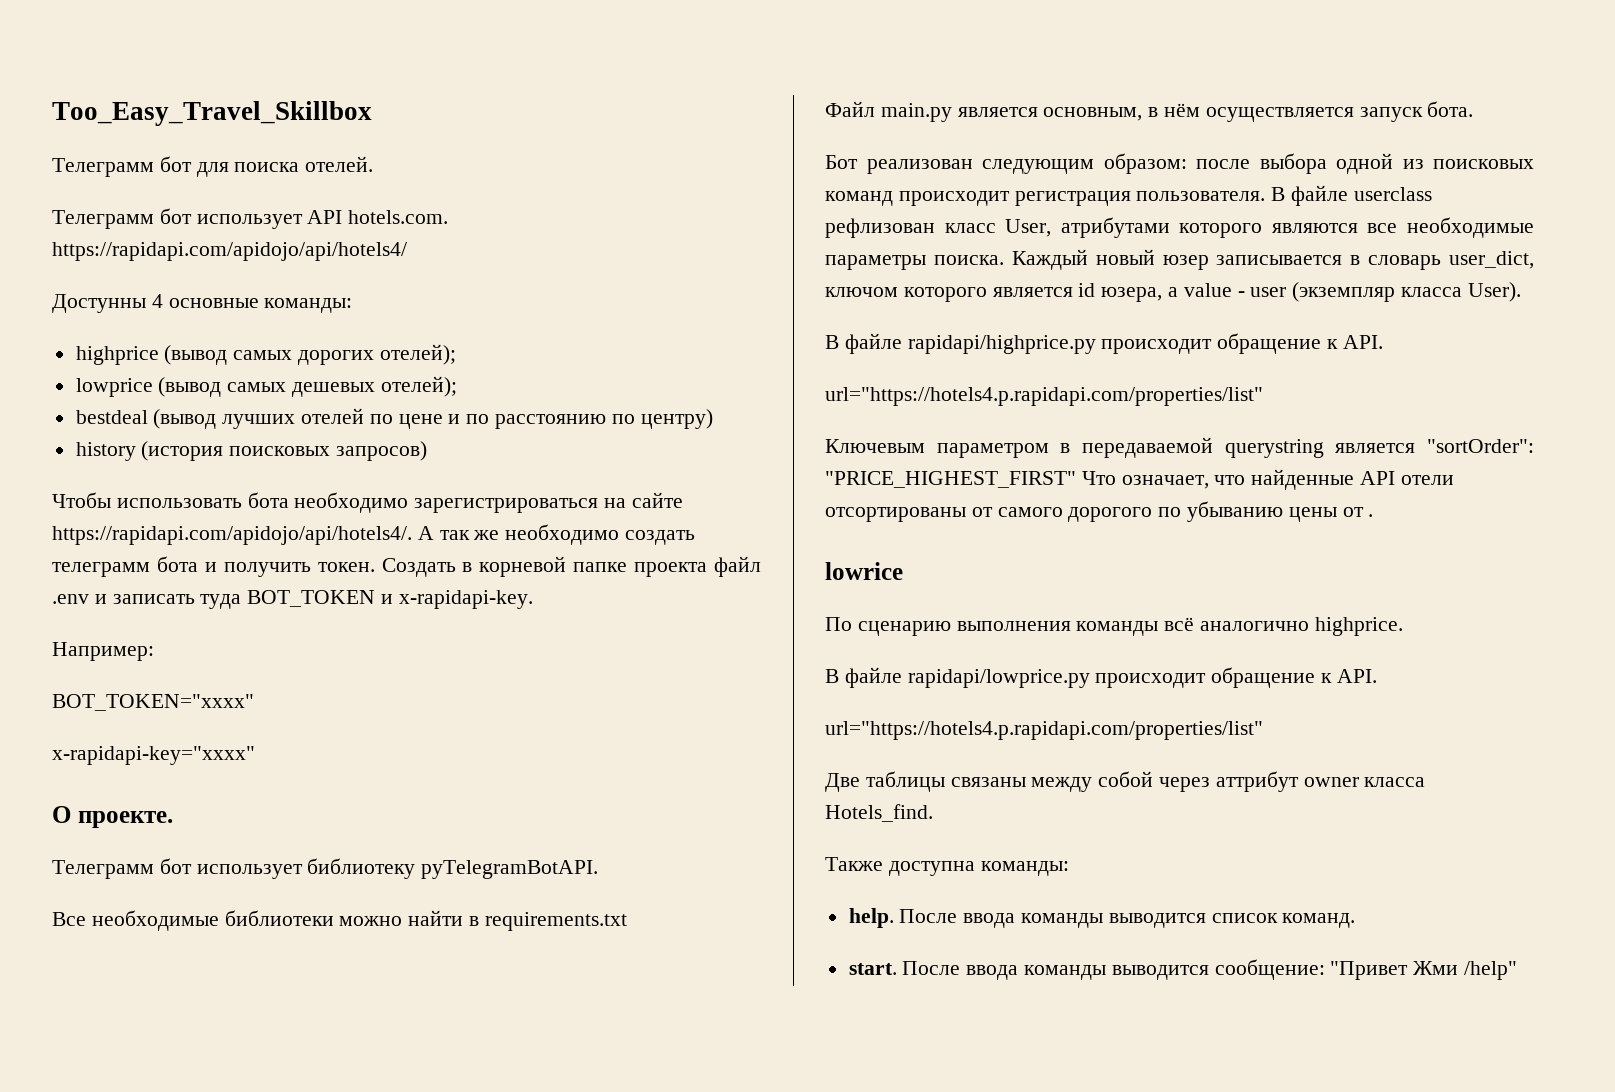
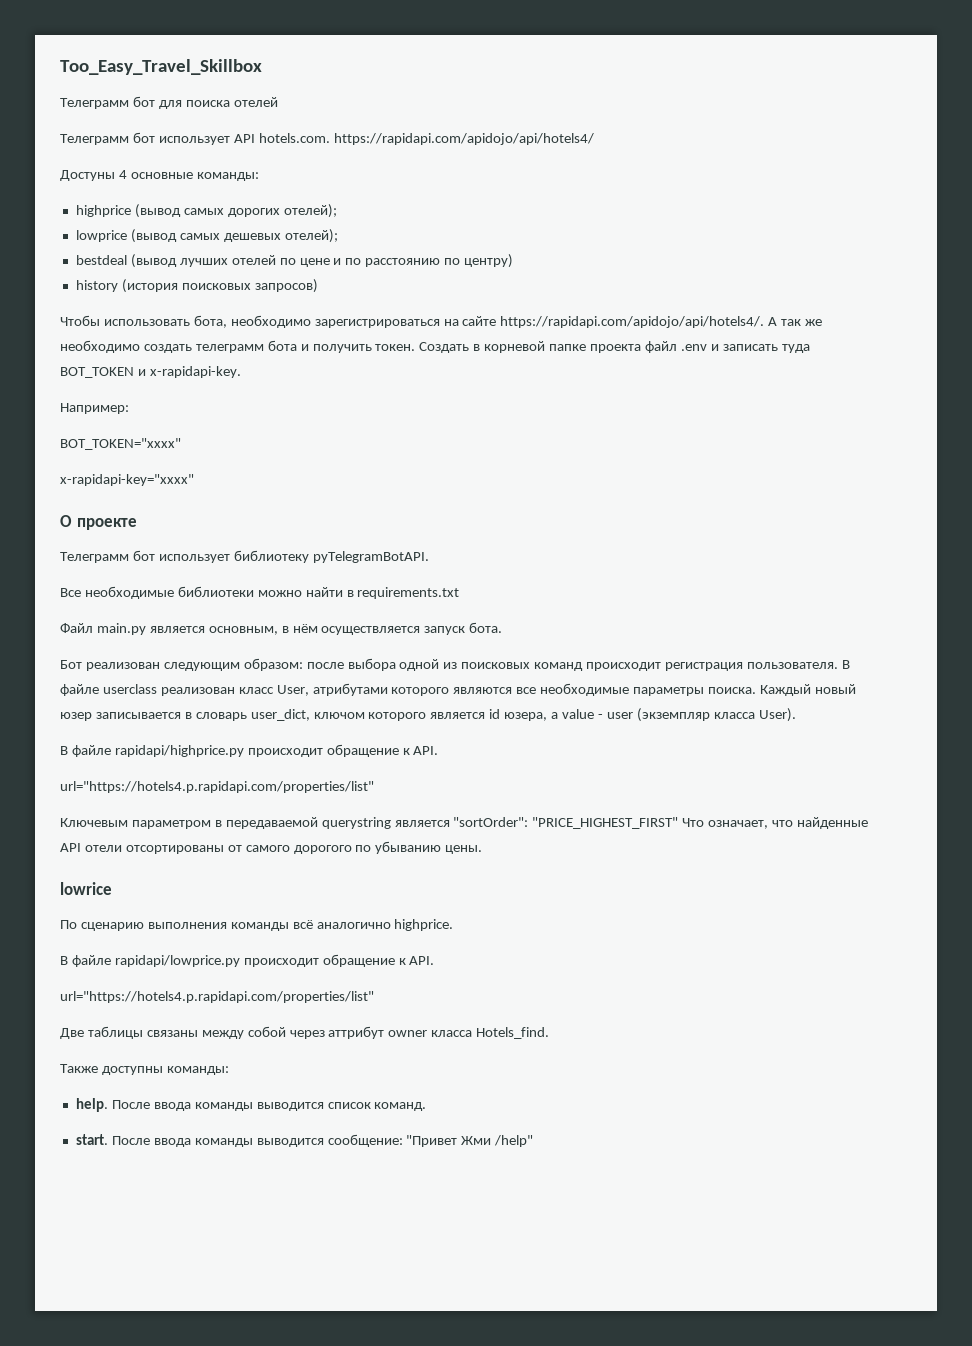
[305,156,374,172] отелей. -> [233,97,278,107] отелей
[52,294,146,313] Достунны -> [60,170,115,181] Достуны
[247,492,289,508] бота -> [193,315,227,328] бота,
[77,811,173,828] проекте. -> [76,518,137,530] проекте
[825,218,935,238] рефлизован -> [160,687,235,696] реализован
[1288,507,1374,522] цены от . -> [445,845,483,854] цены.
[888,861,975,876] доступна -> [101,1066,163,1075] доступны

